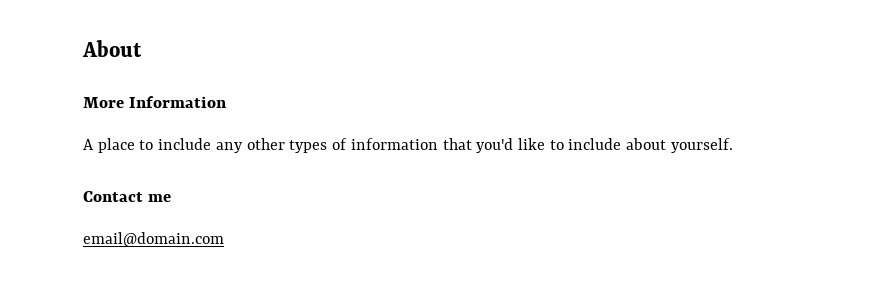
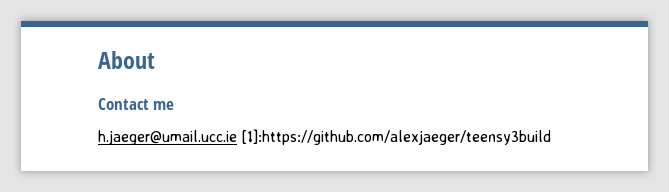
[83,96,228,108] [83,138,733,153] // More Information // A place to include any other types of information that you'd like to include about yourself. -> (155, 60) none
[83,232,224,247] email@domain.com -> [98,129,552,145] h.jaeger@umail.ucc.ie [1]:https://github.com/alexjaeger/teensy3build

